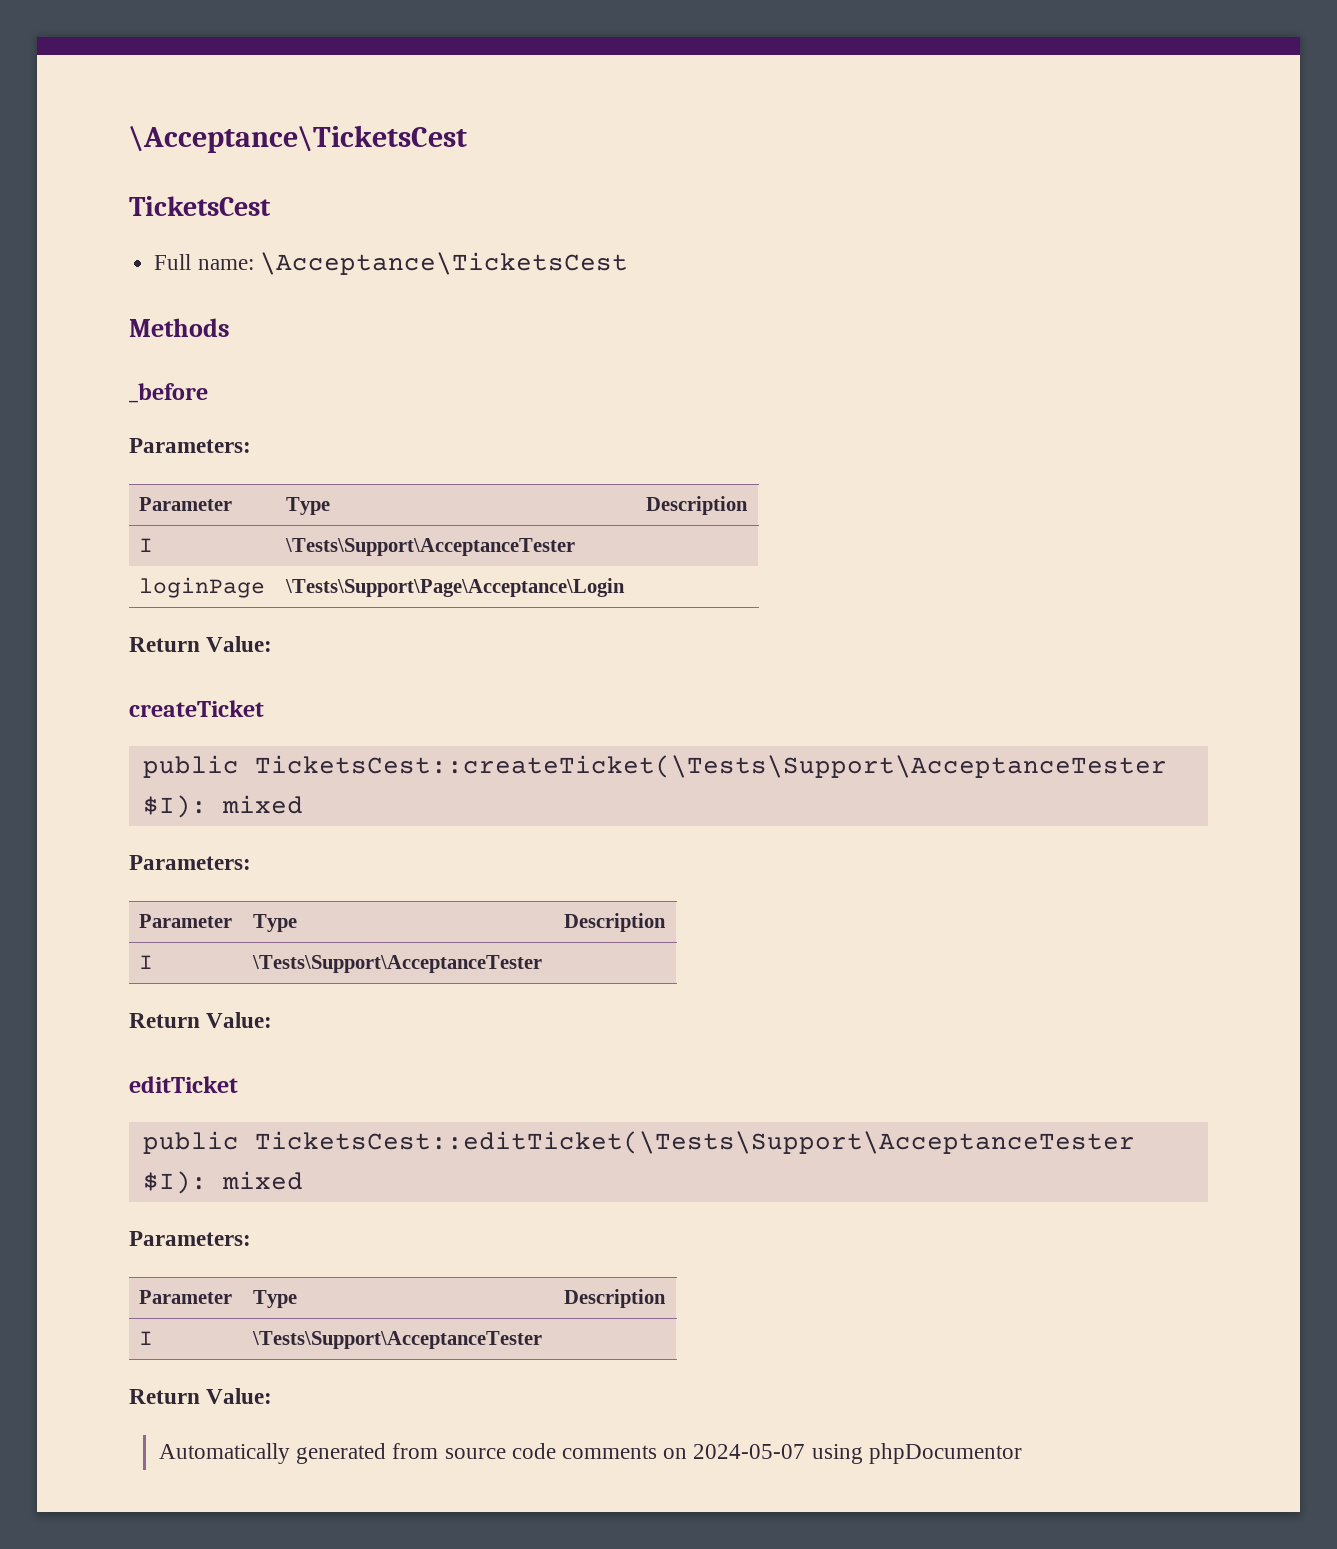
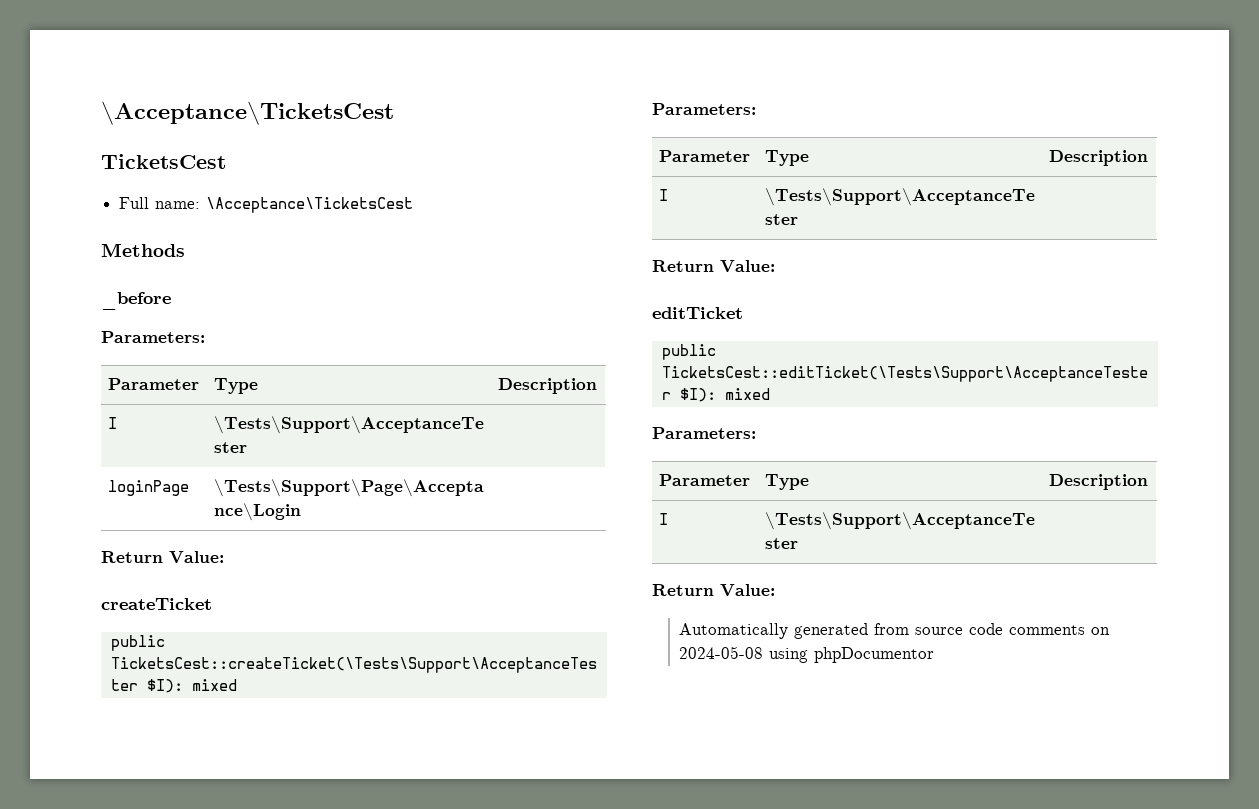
[693,1444,806,1459] 2024-05-07 -> [679,646,764,659] 2024-05-08

